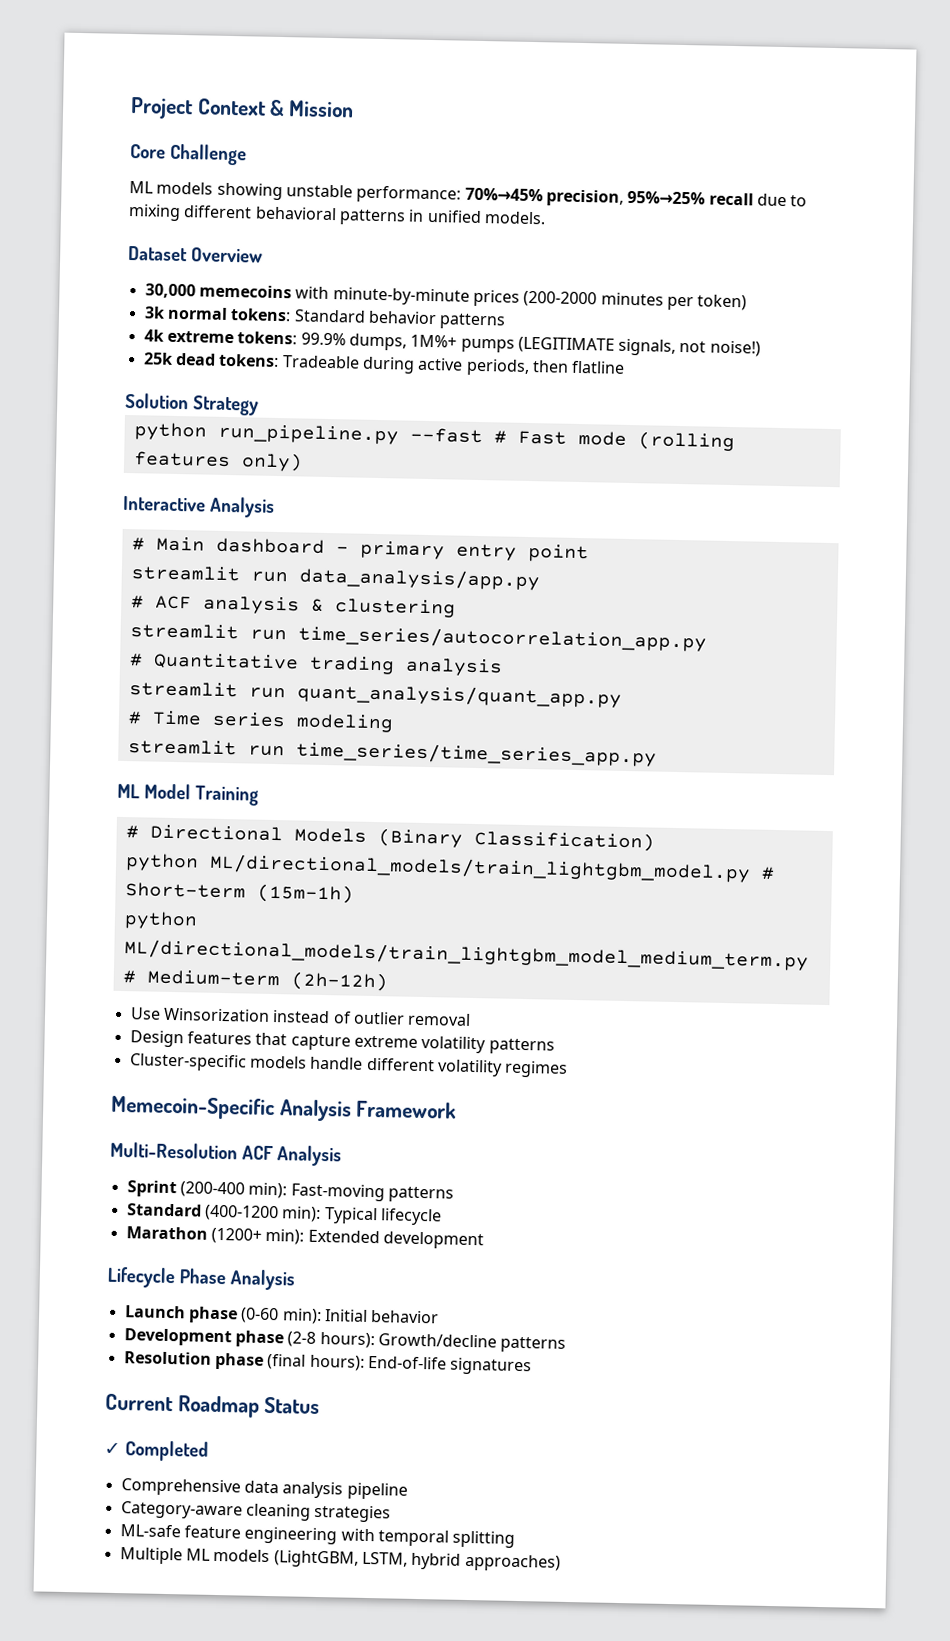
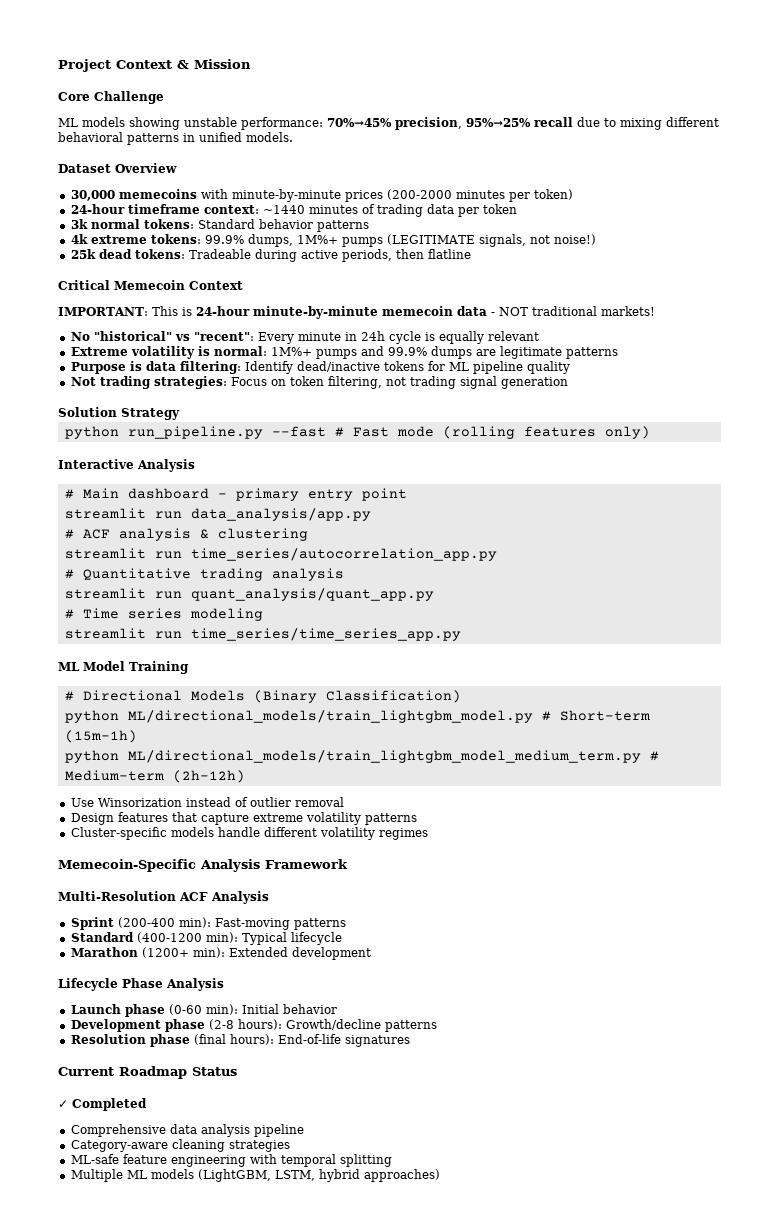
(748, 302) none -> [70,204,517,217] // 24-hour timeframe context: ~1440 minutes of trading data per token
(626, 367) none -> [58,280,243,290] [58,306,655,319] [70,331,539,344] [70,346,618,359] [70,361,570,374] [70,376,568,389] // Critical Memecoin Context // IMPORTANT: This is 24-hour minute-by-minute memecoin data - NOT traditional markets! // No "historical" vs "recent": Every minute in 24h cycle is equally relevant // Extreme volatility is normal: 1M%+ pumps and 99.9% dumps are legitimate patterns // Purpose is data filtering: Identify dead/inactive tokens for ML pipeline quality // Not trading strategies: Focus on token filtering, not trading signal generation

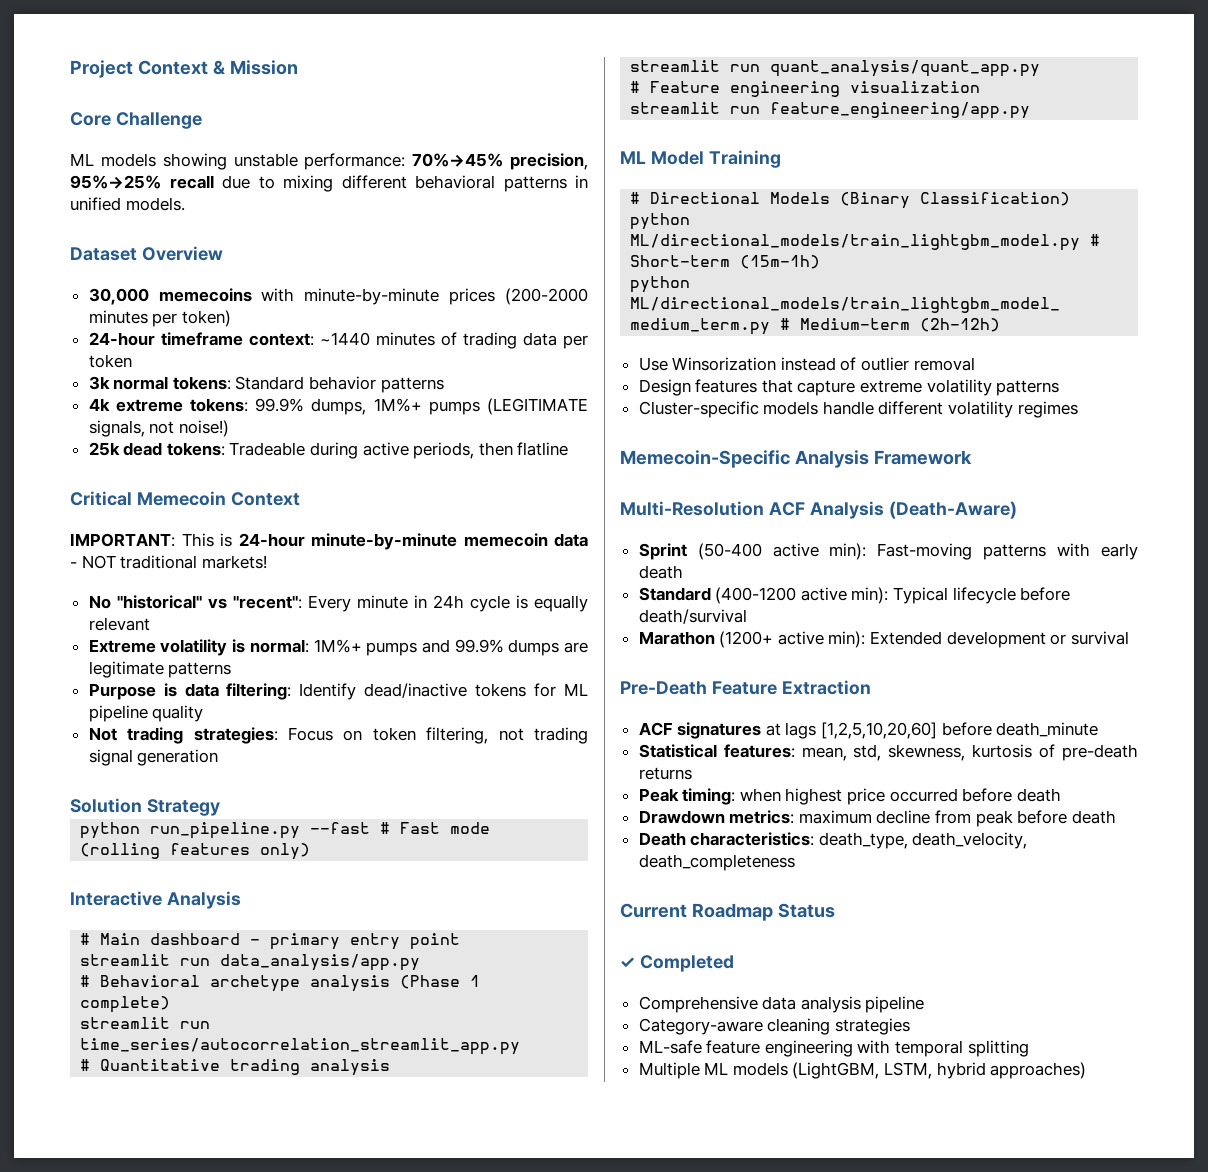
[82,528,308,541] [64,548,497,561] ACF analysis & clustering // streamlit run time_series/autocorrelation_app.py -> [100,975,481,992] [80,996,171,1013] [80,1017,211,1029] [80,1038,521,1055] Behavioral archetype analysis (Phase 1 complete) // streamlit run time_series/autocorrelation_streamlit_app.py
[82,608,263,621] [64,628,461,641] Time series modeling // streamlit run time_series/time_series_app.py -> [650,81,981,97] [630,102,1031,119] Feature engineering visualization // streamlit run feature_engineering/app.py
(269, 897) none -> [888,501,1017,519] (Death-Aware)
[117,917,175,928] (200-400 -> [697,543,819,560] (50-400 active
(346, 924) none -> [1057,543,1138,560] [638,565,683,579] with early death
(202, 937) none -> [800,587,847,601] active
(342, 938) none -> [1020,587,1071,601] [638,609,747,624] before death/survival
(189, 952) none -> [777,631,824,645] active
[58,978,224,991] [70,1004,337,1017] [70,1019,437,1032] [70,1034,410,1047] // Lifecycle Phase Analysis // Launch phase (0-60 min): Initial behavior // Development phase (2-8 hours): Growth/decline patterns // Resolution phase (final hours): End-of-life signatures -> [1050,631,1129,645] [620,680,871,695] [638,722,1099,739] [638,744,1138,761] [638,767,692,780] [638,788,1061,805] [638,810,1116,827] [638,832,1028,849] [638,854,795,871] or survival // Pre-Death Feature Extraction // ACF signatures at lags [1,2,5,10,20,60] before death_minute // Statistical features: mean, std, skewness, kurtosis of pre-death returns // Peak timing: when highest price occurred before death // Drawdown metrics: maximum decline from peak before death // Death characteristics: death_type, death_velocity, death_completeness

